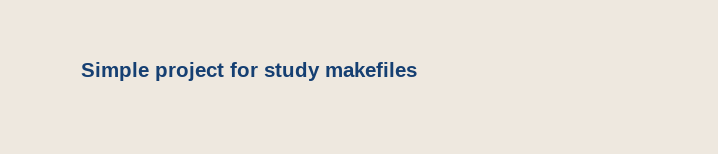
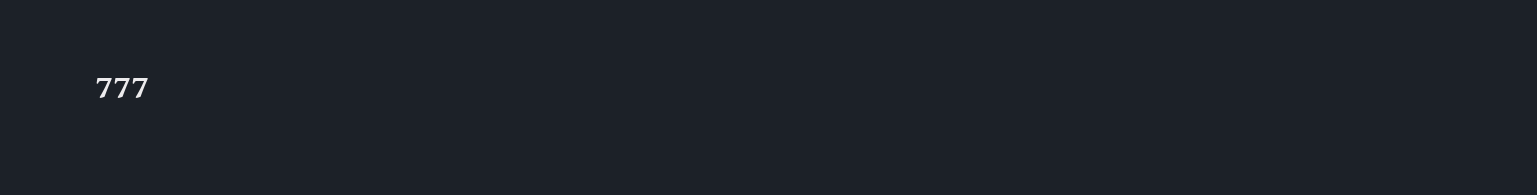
[81,62,417,81] Simple project for study makefiles -> [95,78,149,98] 777

